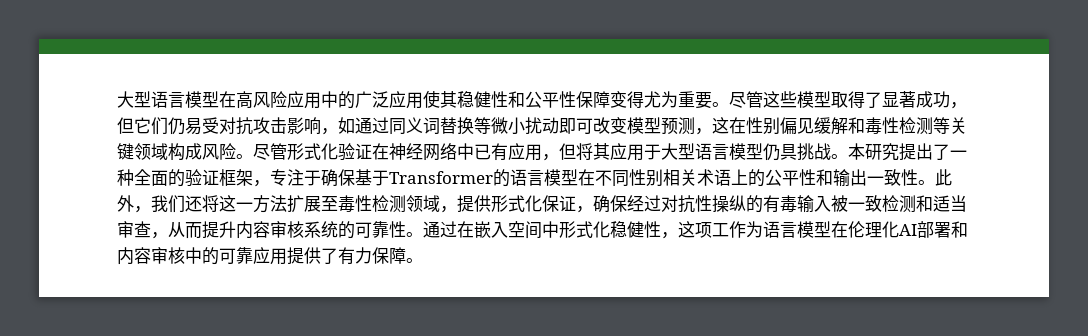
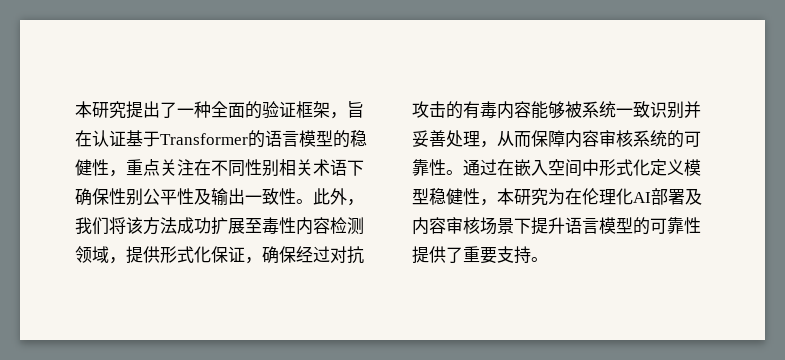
[117,90,967,109] [117,117,967,135] [117,143,848,161] 大型语言模型在高风险应用中的广泛应用使其稳健性和公平性保障变得尤为重要。尽管这些模型取得了显著成功，但它们仍易受对抗攻击影响，如通过同义词替换等微小扰动即可改变模型预测，这在性别偏见缓解和毒性检测等关键领域构成风险。尽管形式化验证在神经网络中已有应用，但将其应用于大型语言模型仍具挑战。 -> (75, 109) none
[270,169,355,187] 专注于确保 -> [347,101,364,118] [75,130,126,147] 旨在认证
(578, 177) none -> [333,130,367,148] [75,159,194,177] 的稳健性，重点关注
[731,169,833,187] 上的公平性和 -> [347,160,364,176] [75,188,211,206] 下确保性别公平性及
[185,195,287,213] 还将这一方法 -> [109,217,211,235] 将该方法成功
(372, 203) none -> [296,217,330,235] 内容
[695,195,967,213] [117,221,236,239] 性操纵的有毒输入被一致检测和适当审查，从而提升 -> [412,101,701,119] [412,130,565,148] 攻击的有毒内容能够被系统一致识别并妥善处理，从而保障
[610,221,831,239] 稳健性，这项工作为语言模型 -> [650,159,701,176] [412,188,565,206] 定义模型稳健性，本研究为
[951,221,968,238] [117,247,406,265] 和内容审核中的可靠应用提供了有力保障 -> [685,188,702,205] [412,217,701,235] [412,246,531,264] 及内容审核场景下提升语言模型的可靠性提供了重要支持

